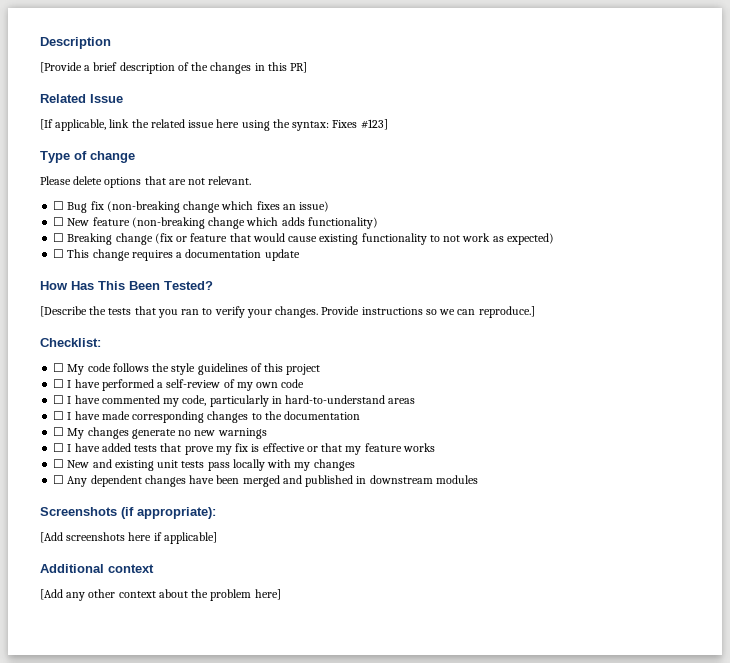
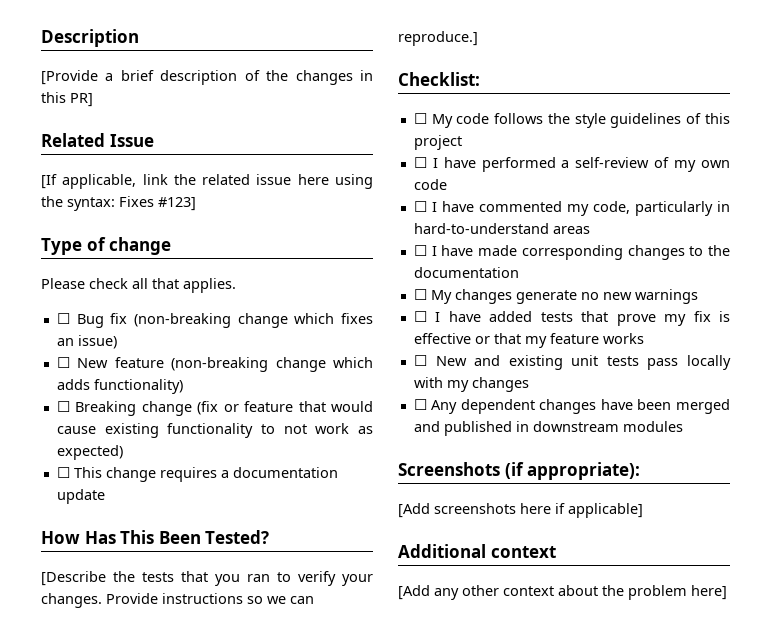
[73,176,252,188] delete options that are not relevant. -> [89,278,236,293] check all that applies.

